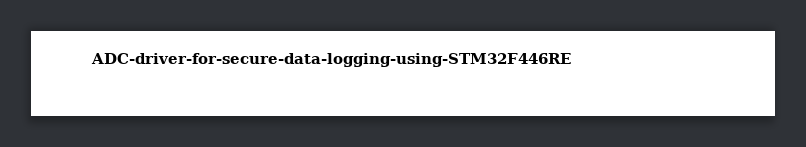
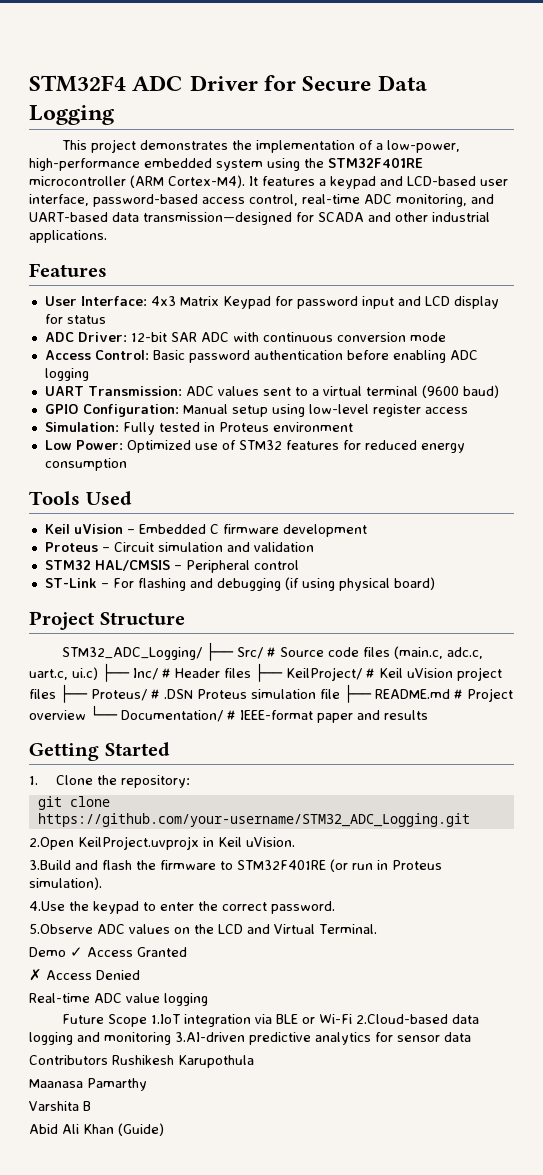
[91,53,571,67] ADC-driver-for-secure-data-logging-using-STM32F446RE -> [29,75,427,92] [29,105,114,125] [61,139,460,153] [29,157,423,171] [29,175,508,189] [29,194,494,207] [29,212,490,225] [29,230,107,243] [29,263,107,277] [44,296,499,309] [44,314,106,324] [44,332,446,342] [44,350,478,363] [44,368,89,381] [44,385,499,398] [44,404,468,417] [44,422,353,435] [44,440,465,453] [44,458,127,471] [29,491,132,505] [44,524,367,537] [44,542,314,552] [44,560,299,573] [44,577,435,591] [29,611,185,630] [61,642,483,661] [29,663,502,682] [29,684,513,703] [29,705,428,723] [29,742,170,761] [29,775,190,788] [37,796,110,810] [37,813,470,827] [29,836,295,850] [29,859,442,872] [29,877,102,890] [29,901,335,914] [29,924,377,934] [29,947,187,957] [29,969,140,981] [29,993,208,1006] [61,1014,479,1027] [29,1032,471,1045] [29,1055,254,1068] [29,1078,147,1091] [29,1101,91,1111] [29,1123,164,1136] STM32F4 ADC Driver for Secure Data Logging // This project demonstrates the implementation of a low-power, high-performance embedded system using the STM32F401RE microcontroller (ARM Cortex-M4). It features a keypad and LCD-based user interface, password-based access control, real-time ADC monitoring, and UART-based data transmission—designed for SCADA and other industrial applications. // Features // User Interface: 4x3 Matrix Keypad for password input and LCD display for status // ADC Driver: 12-bit SAR ADC with continuous conversion mode // Access Control: Basic password authentication before enabling ADC logging // UART Transmission: ADC values sent to a virtual terminal (9600 baud) // GPIO Configuration: Manual setup using low-level register access // Simulation: Fully tested in Proteus environment // Low Power: Optimized use of STM32 features for reduced energy consumption // Tools Used // Keil uVision – Embedded C firmware development // Proteus – Circuit simulation and validation // STM32 HAL/CMSIS – Peripheral control // ST-Link – For flashing and debugging (if using physical board) // Project Structure // STM32_ADC_Logging/ ├── Src/ # Source code files (main.c, adc.c, uart.c, ui.c) ├── Inc/ # Header files ├── KeilProject/ # Keil uVision project files ├── Proteus/ # .DSN Proteus simulation file ├── README.md # Project overview └── Documentation/ # IEEE-format paper and results // Getting Started // 1. Clone the repository: // git clone https://github.com/your-username/STM32_ADC_Logging.git // 2.Open KeilProject.uvprojx in Keil uVision. // 3.Build and flash the firmware to STM32F401RE (or run in Proteus simulation). // 4.Use the keypad to enter the correct password. // 5.Observe ADC values on the LCD and Virtual Terminal. // Demo ✓ Access Granted // ✗ Access Denied // Real-time ADC value logging // Future Scope 1.IoT integration via BLE or Wi-Fi 2.Cloud-based data logging and monitoring 3.AI-driven predictive analytics for sensor data // Contributors Rushikesh Karupothula // Maanasa Pamarthy // Varshita B // Abid Ali Khan (Guide)

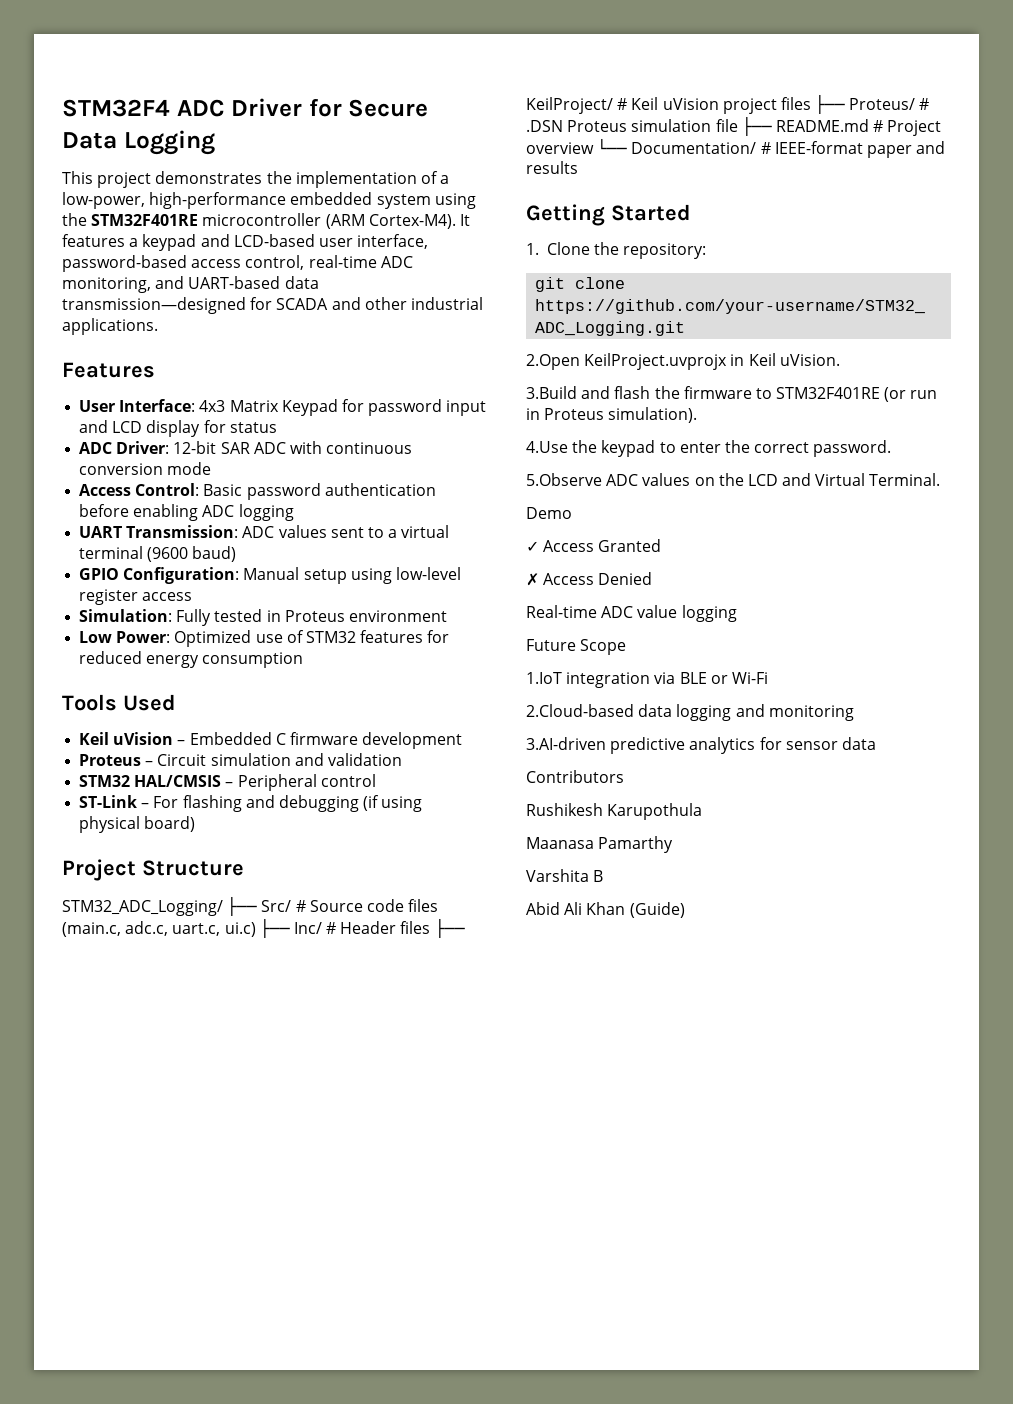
(66, 952) none -> (572, 513) //
(147, 1020) none -> (627, 647) //
(352, 1019) none -> (768, 678) //
(171, 1038) none -> (854, 713) //
(108, 1060) none -> (624, 776) //

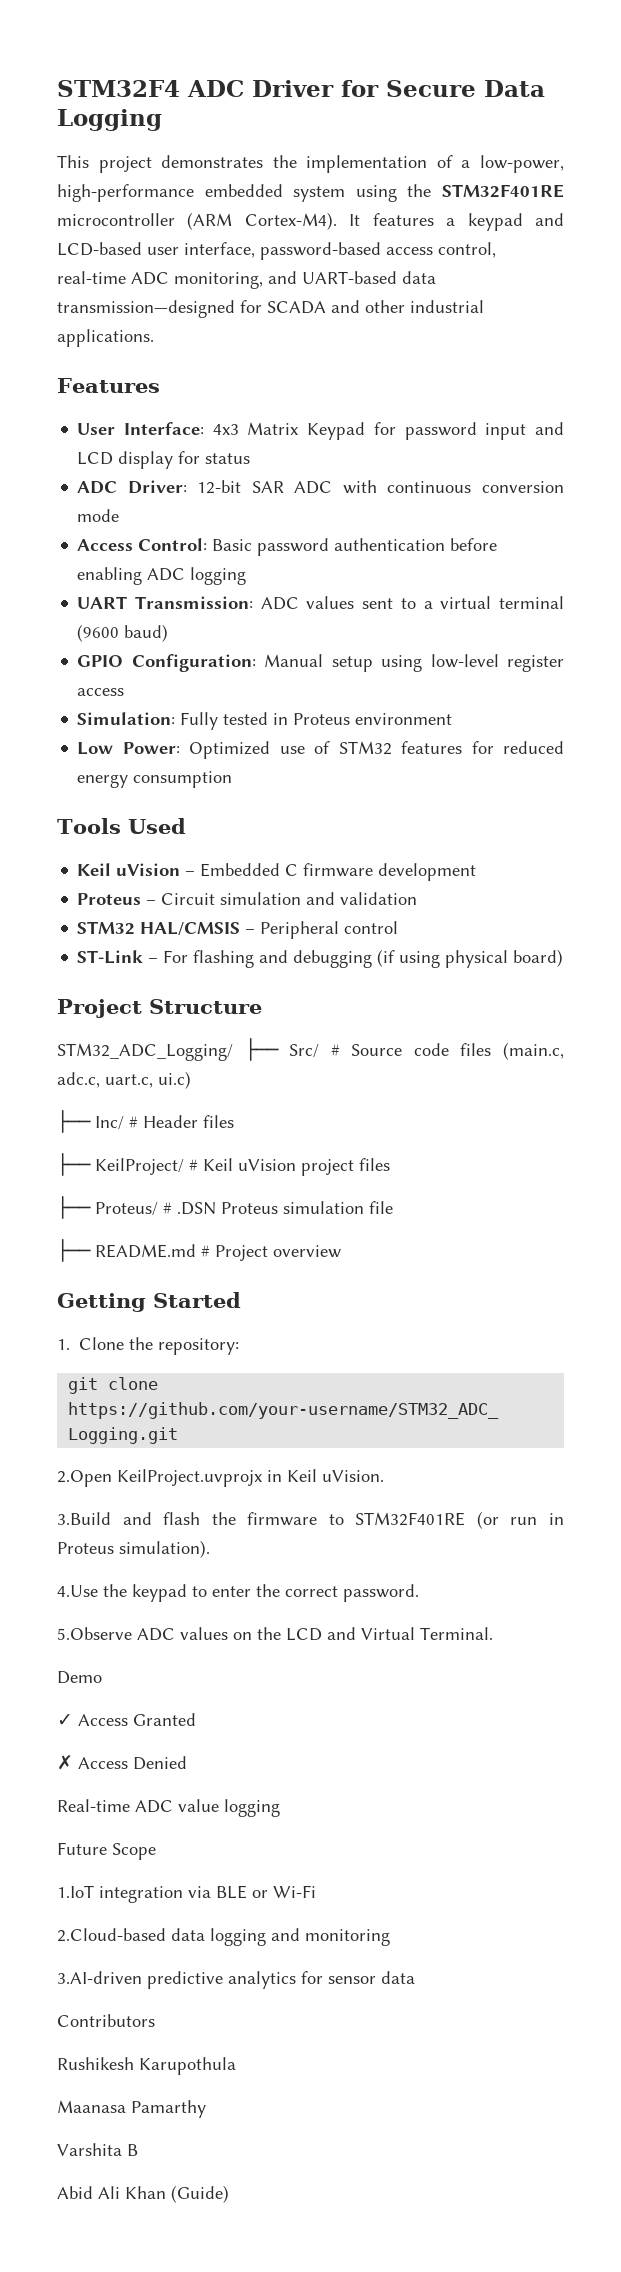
(256, 929) none -> (191, 1080) //
(431, 927) none -> (234, 1121) //
(811, 103) none -> (390, 1164) //
(738, 125) none -> (393, 1207) //
[597,138,946,158] [526,161,578,174] └── Documentation/ # IEEE-format paper and results -> (341, 1251) none

